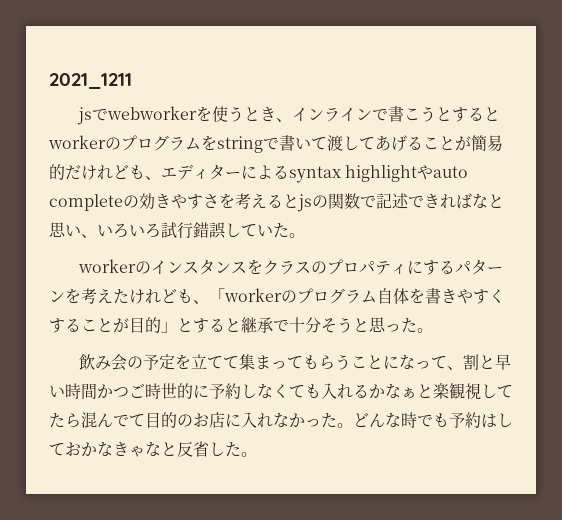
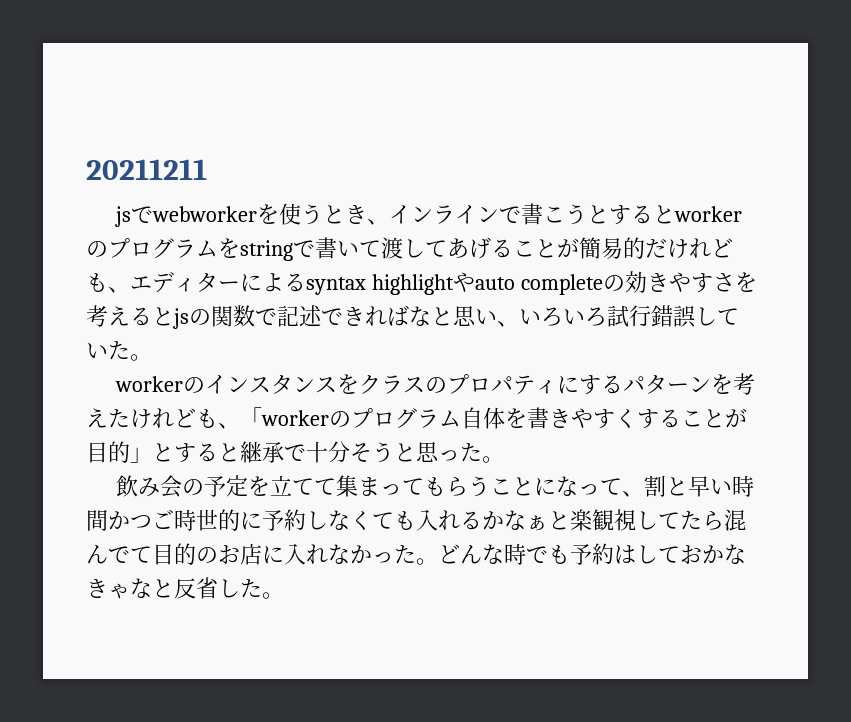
[49,73,132,89] 2021_1211 -> [86,159,207,180] 20211211

